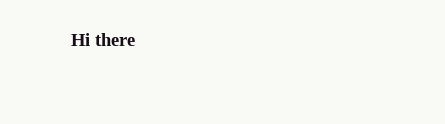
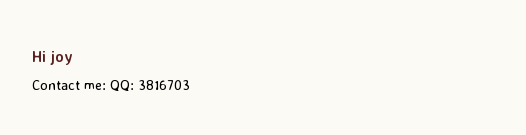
[95,33,135,46] there -> [50,51,73,65] [32,80,190,92] joy // Contact me: QQ: 3816703

